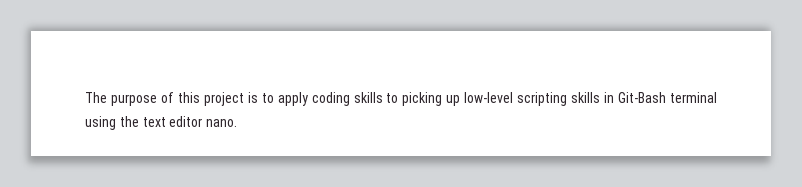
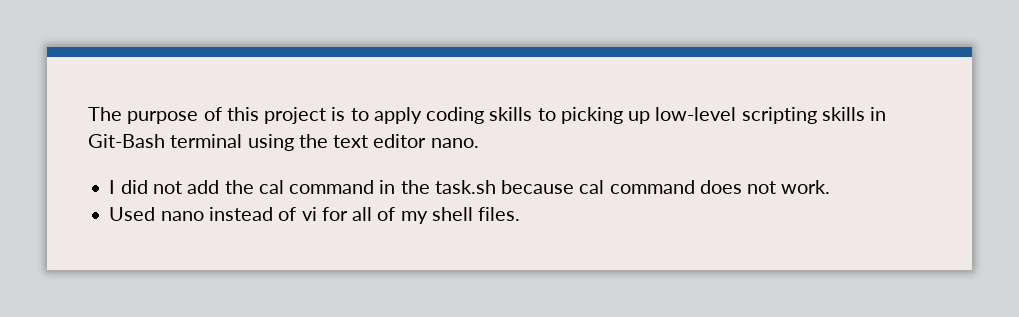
(238, 123) none -> [109,180,831,194] [109,207,521,224] // I did not add the cal command in the task.sh because cal command does not work. // Used nano instead of vi for all of my shell files.

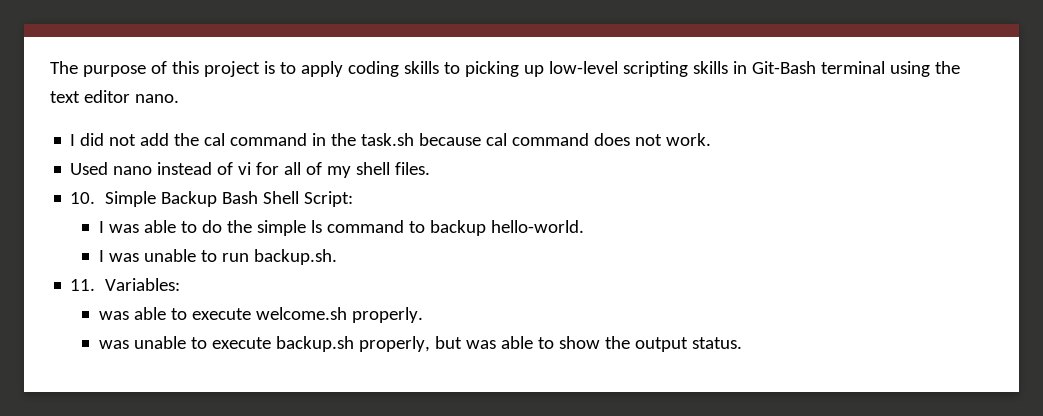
(521, 214) none -> [70,191,353,207] [99,220,584,236] [99,249,338,265] [70,278,180,291] [99,307,424,323] [99,336,742,352] // 10. Simple Backup Bash Shell Script: // I was able to do the simple ls command to backup hello-world. // I was unable to run backup.sh. // 11. Variables: // was able to execute welcome.sh properly. // was unable to execute backup.sh properly, but was able to show the output status.

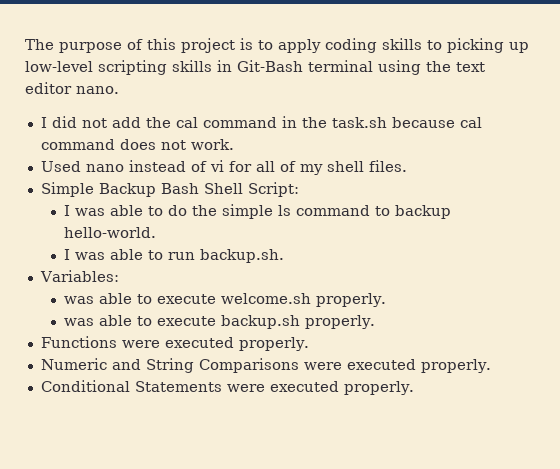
[70,192,96,204] 10. -> (407, 166) none
[144,249,197,262] unable -> [110,249,144,260] able
[70,279,96,291] 11. -> (285, 256) none
[134,336,187,349] unable -> [99,315,133,326] able
[359,336,742,352] properly, but was able to show the output status. -> [305,315,376,329] [40,336,309,351] [40,358,491,373] [40,380,414,395] properly. // Functions were executed properly. // Numeric and String Comparisons were executed properly. // Conditional Statements were executed properly.

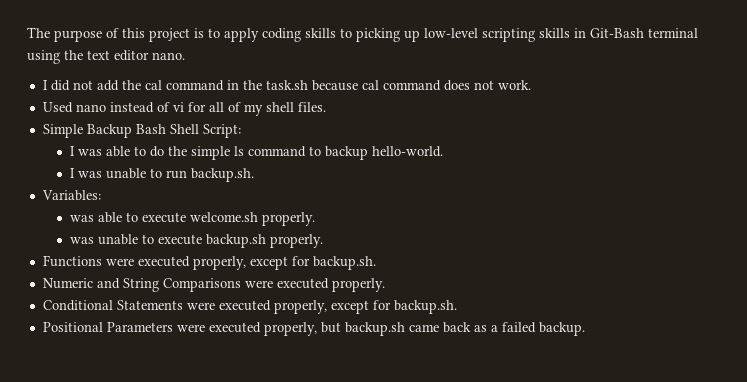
[110,249,144,260] able -> [106,168,147,179] unable
[99,315,133,326] able -> [98,234,139,245] unable
[238,337,309,351] properly. -> [192,256,376,270] properly, except for backup.sh.
[343,381,414,395] properly. -> [273,300,457,314] [42,322,585,336] properly, except for backup.sh. // Positional Parameters were executed properly, but backup.sh came back as a failed backup.

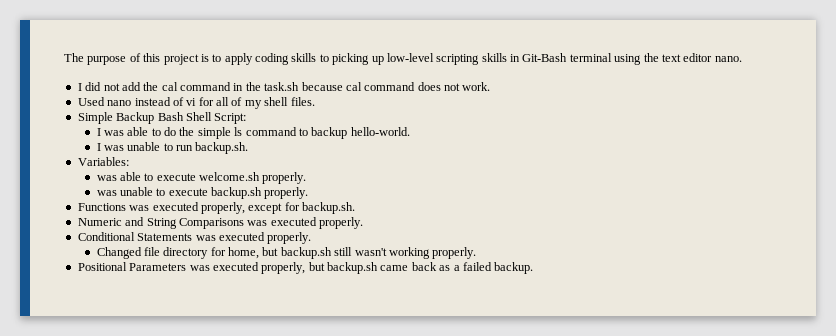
[105,258,134,266] were -> [129,205,150,211] was
[244,280,273,288] were -> [247,220,268,226] was
[186,300,457,314] were executed properly, except for backup.sh. -> [195,232,312,244] [96,247,477,259] was executed properly. // Changed file directory for home, but backup.sh still wasn't working properly.
[176,324,205,332] were -> [189,265,210,271] was

